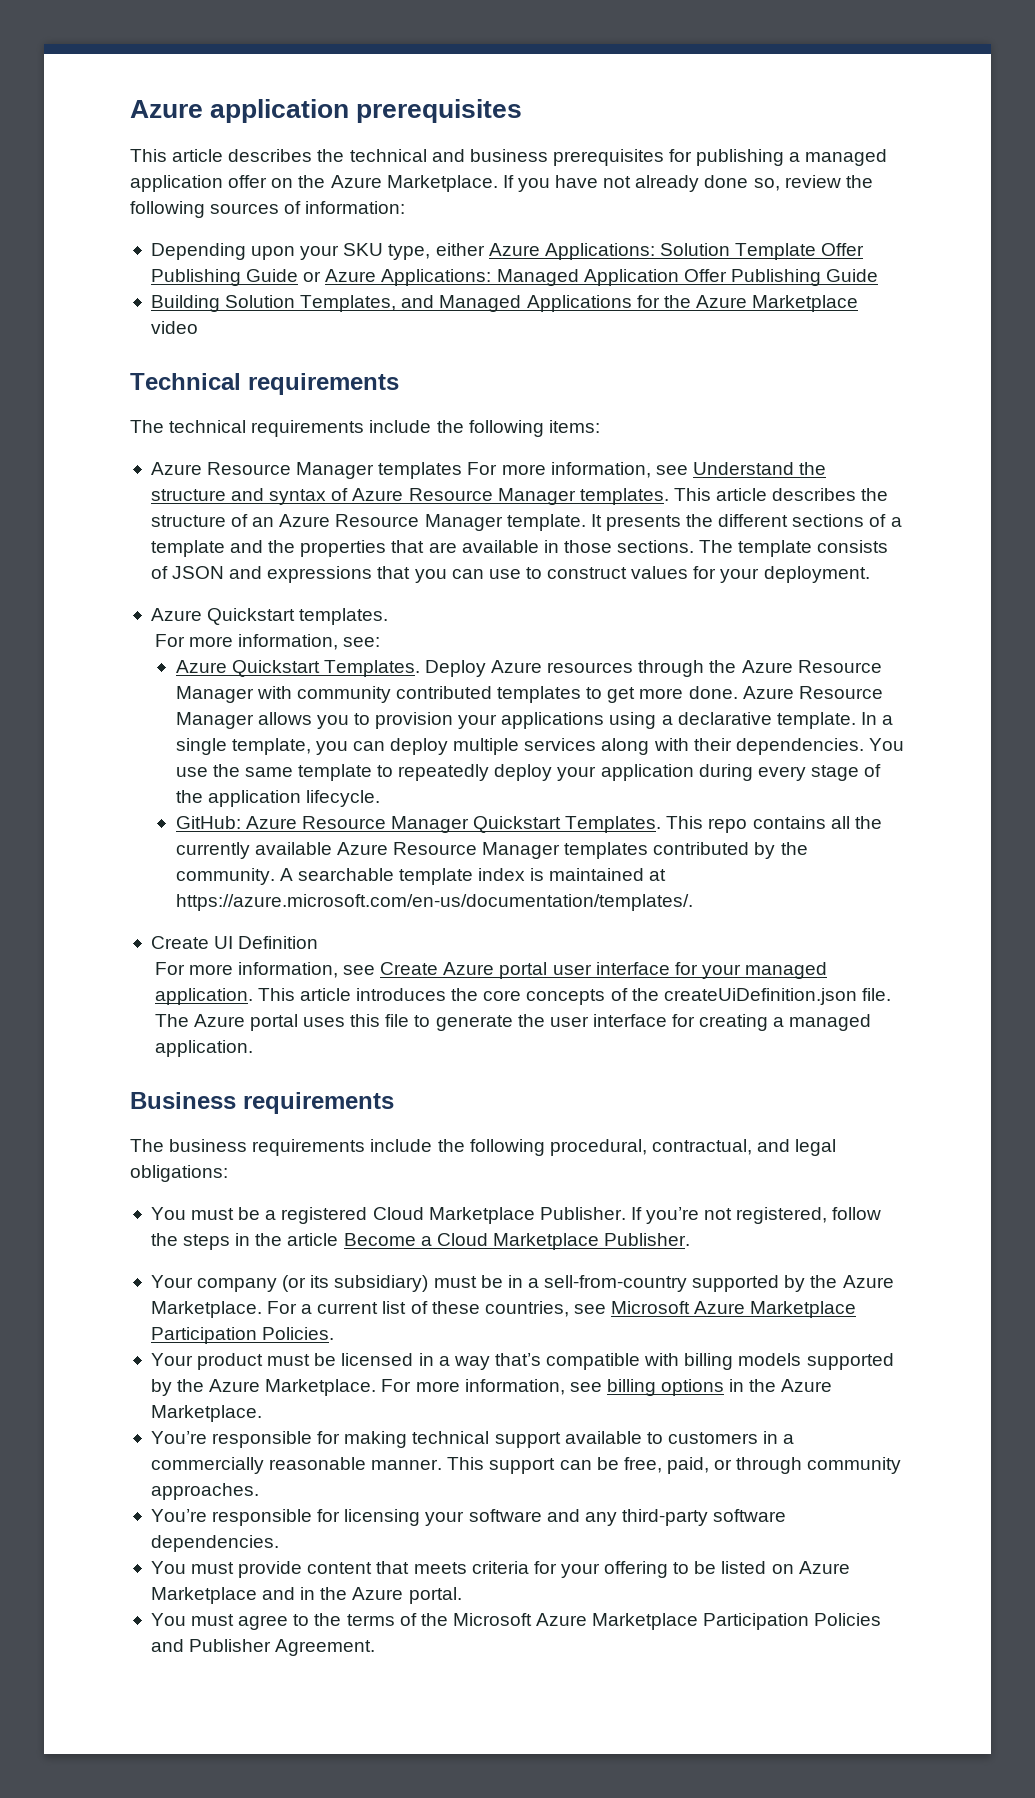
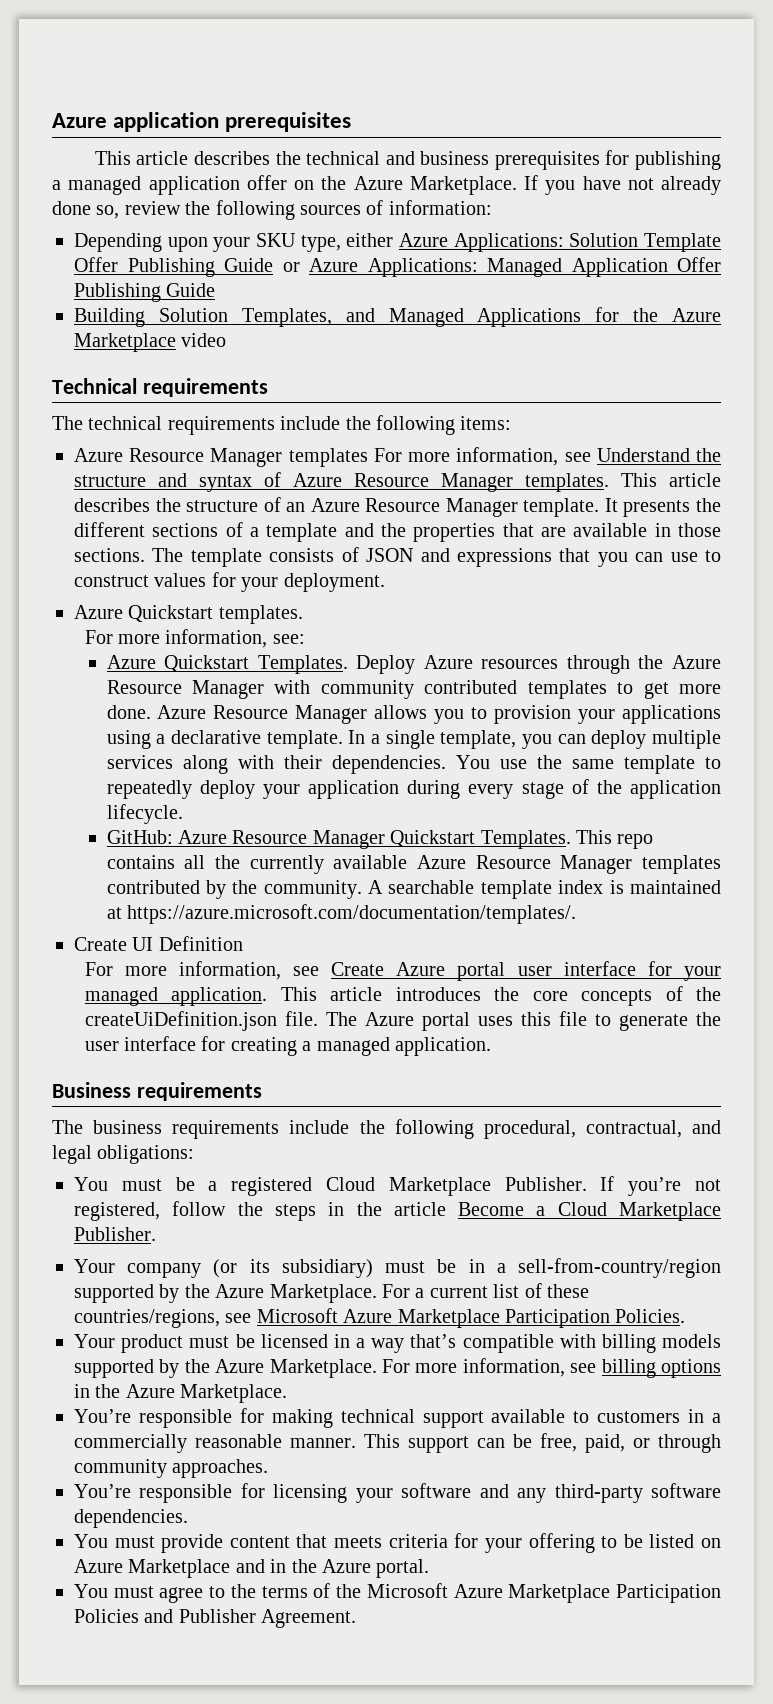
[175,894,693,911] https://azure.microsoft.com/en-us/documentation/templates/. -> [126,904,576,924] https://azure.microsoft.com/documentation/templates/.
[544,1275,688,1292] sell-from-country -> [518,1258,721,1278] sell-from-country/region
[484,1301,569,1317] countries, -> [74,1309,220,1328] countries/regions,

